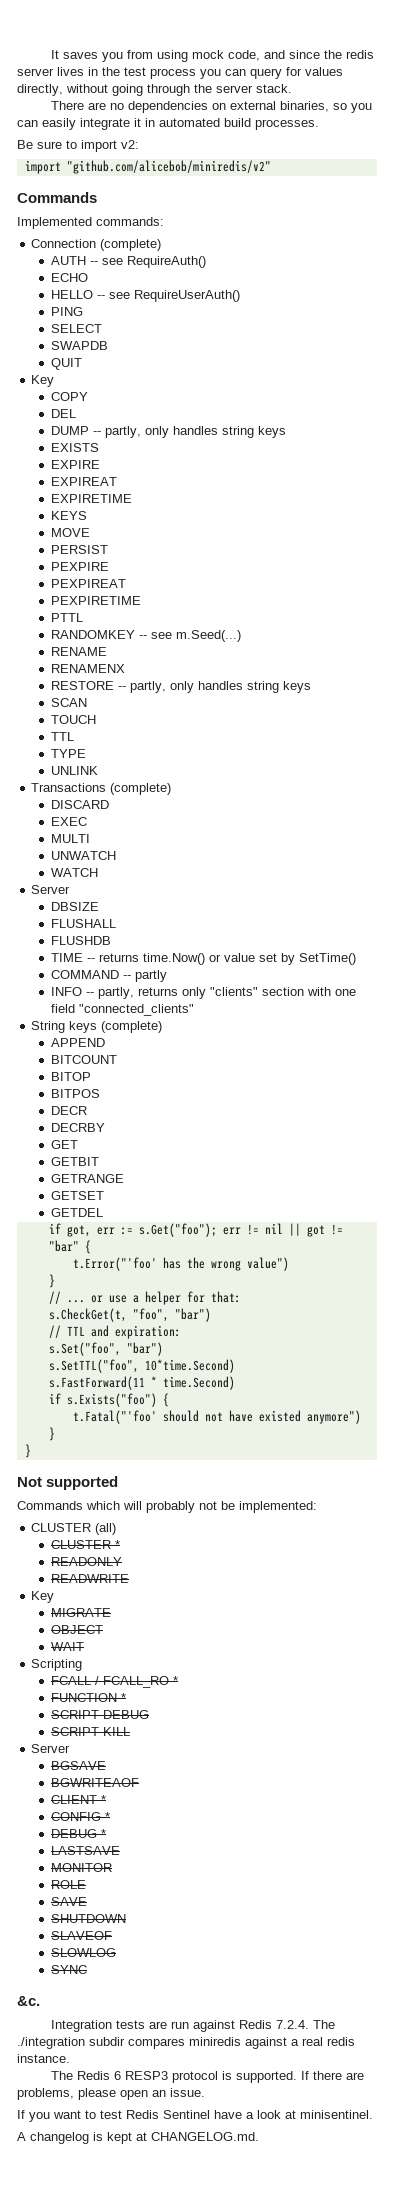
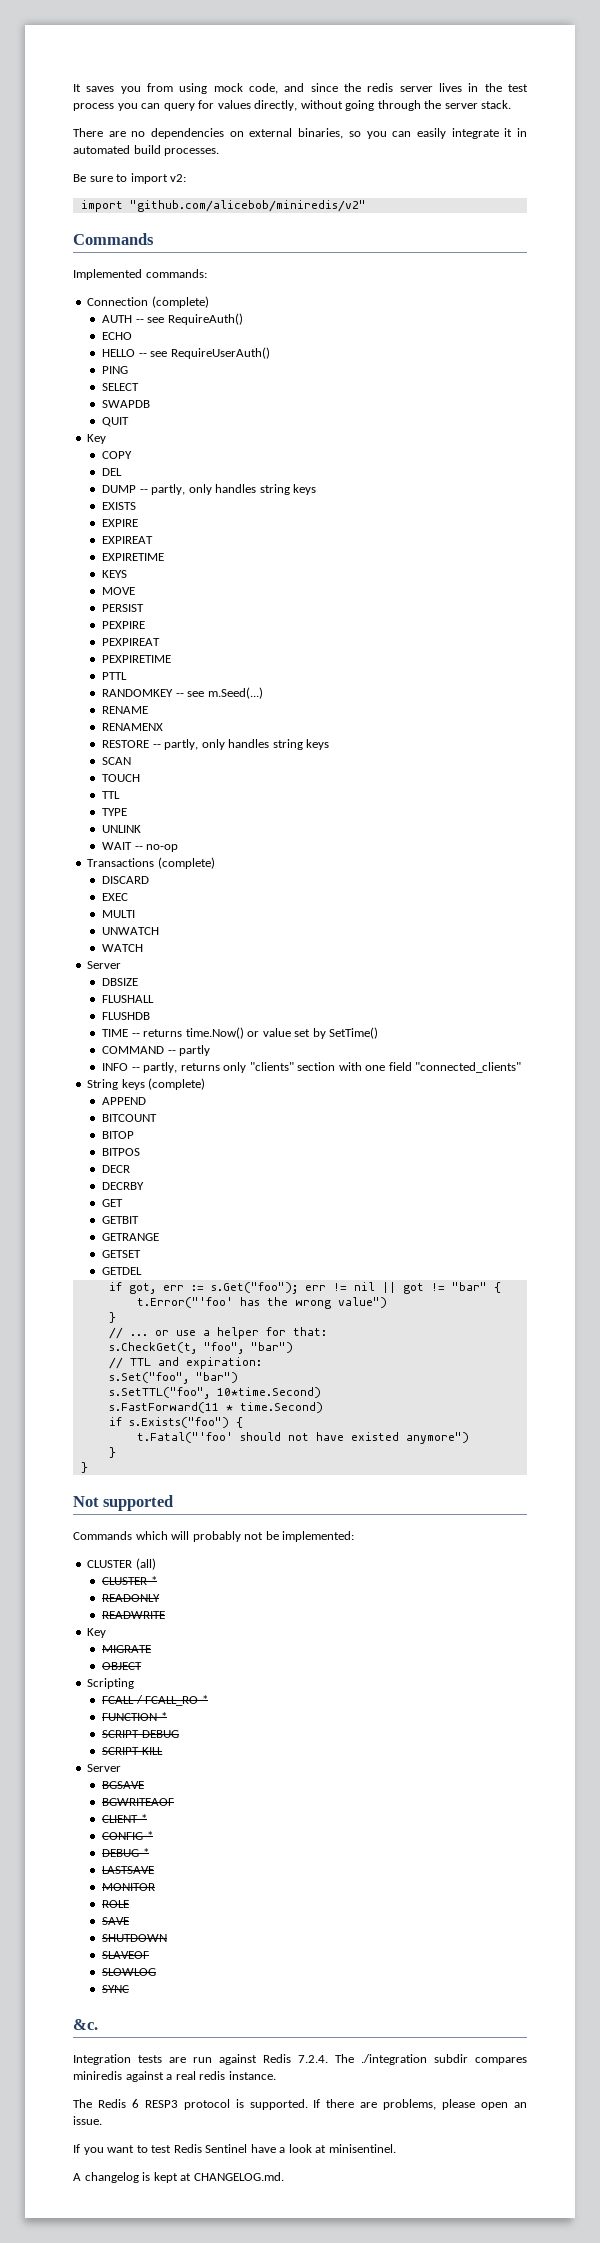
(98, 770) none -> [102,842,179,852] // WAIT -- no-op
[50,1642,84,1651] // WAIT -> (143, 1666) none

